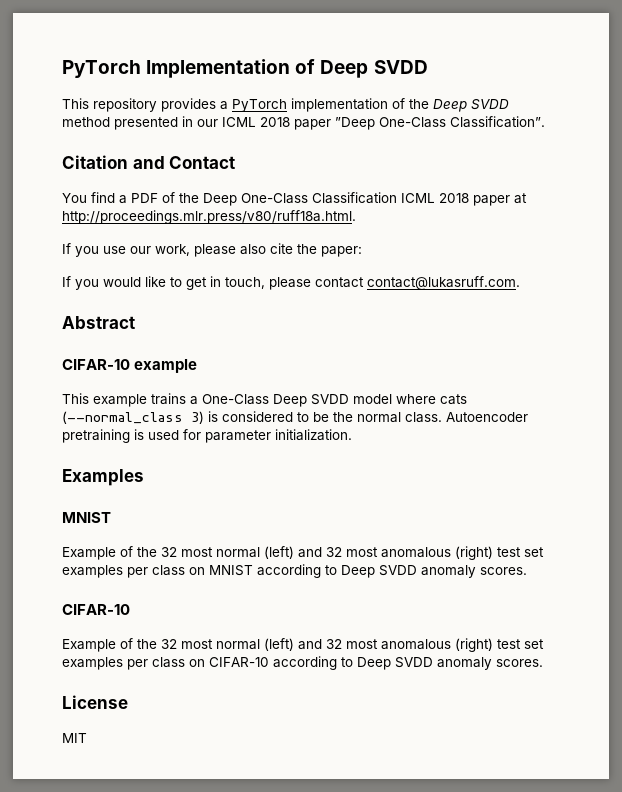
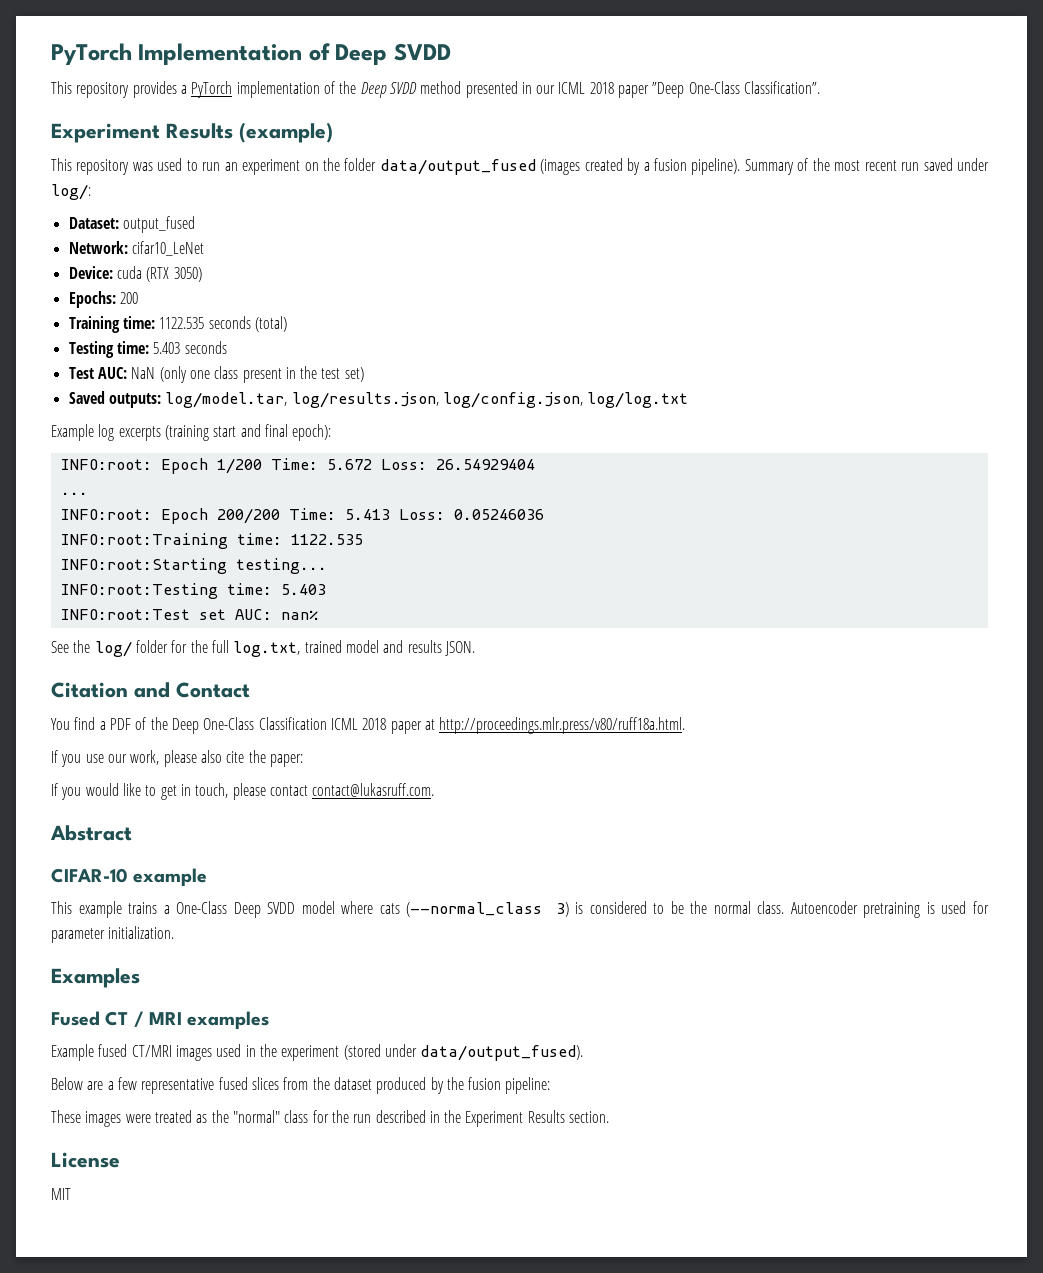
(545, 122) none -> [51,122,333,143] [51,158,990,175] [51,184,91,200] [68,216,195,233] [68,241,204,256] [68,266,202,282] [68,291,138,308] [68,316,287,333] [68,341,227,358] [68,366,364,383] [68,391,689,408] [51,424,332,441] [60,458,535,474] [60,492,88,495] [60,508,544,524] [60,533,363,549] [60,558,327,574] [60,583,326,599] [60,609,318,620] [51,640,475,657] // Experiment Results (example) // This repository was used to run an experiment on the folder data/output_fused (images created by a fusion pipeline). Summary of the most recent run saved under log/: // Dataset: output_fused // Network: cifar10_LeNet // Device: cuda (RTX 3050) // Epochs: 200 // Training time: 1122.535 seconds (total) // Testing time: 5.403 seconds // Test AUC: NaN (only one class present in the test set) // Saved outputs: log/model.tar, log/results.json, log/config.json, log/log.txt // Example log excerpts (training start and final epoch): // INFO:root: Epoch 1/200 Time: 5.672 Loss: 26.54929404 // ... // INFO:root: Epoch 200/200 Time: 5.413 Loss: 0.05246036 // INFO:root:Training time: 1122.535 // INFO:root:Starting testing... // INFO:root:Testing time: 5.403 // INFO:root:Test set AUC: nan% // See the log/ folder for the full log.txt, trained model and results JSON.
[62,512,111,523] [62,546,544,560] [62,564,527,578] [62,604,130,615] [62,638,544,652] [62,656,543,670] MNIST // Example of the 32 most normal (left) and 32 most anomalous (right) test set examples per class on MNIST according to Deep SVDD anomaly scores. // CIFAR-10 // Example of the 32 most normal (left) and 32 most anomalous (right) test set examples per class on CIFAR-10 according to Deep SVDD anomaly scores. -> [51,1011,270,1030] [51,1044,584,1061] [51,1077,551,1094] [51,1110,610,1127] Fused CT / MRI examples // Example fused CT/MRI images used in the experiment (stored under data/output_fused). // Below are a few representative fused slices from the dataset produced by the fusion pipeline: // These images were treated as the "normal" class for the run described in the Experiment Results section.

